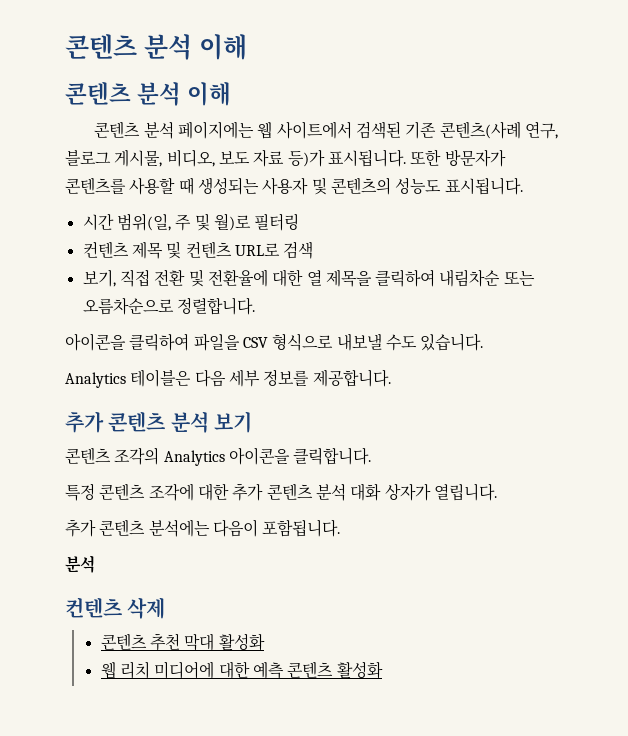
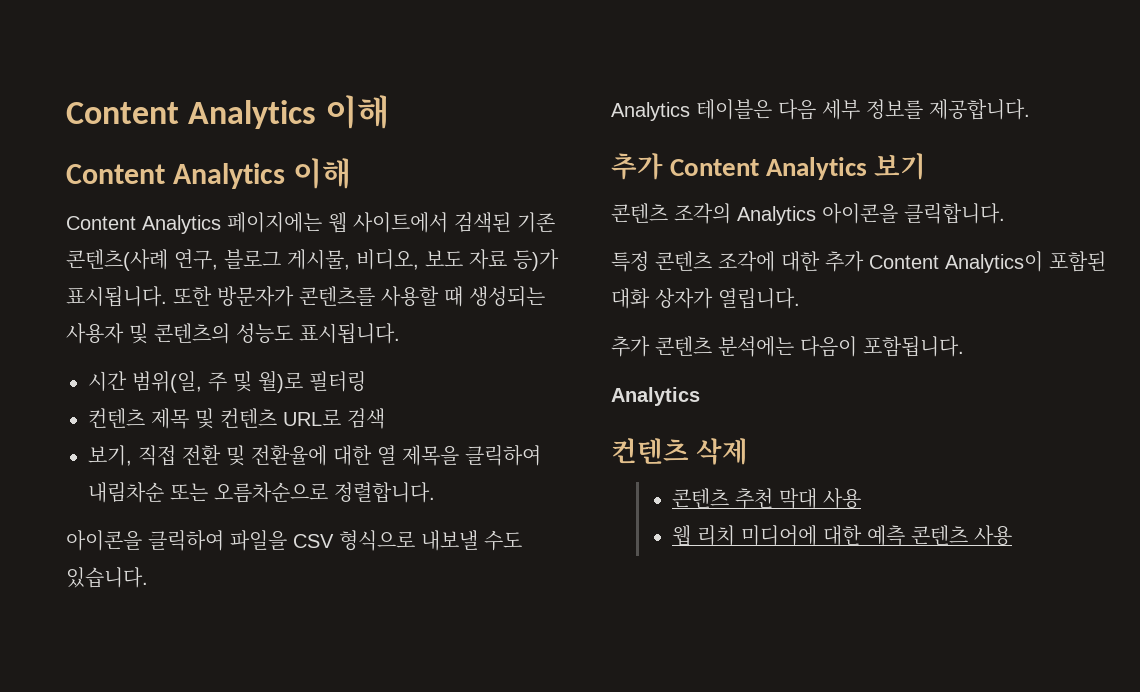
[65,34,247,60] [65,82,232,106] [94,121,174,139] 콘텐츠 분석 이해 // 콘텐츠 분석 이해 // 콘텐츠 분석 -> [66,95,390,129] [66,158,352,189] [66,215,221,234] Content Analytics 이해 // Content Analytics 이해 // Content Analytics
[108,411,209,433] 콘텐츠 분석 -> [670,157,868,180] Content Analytics
[266,483,346,501] 콘텐츠 분석 -> [869,251,1106,273] Content Analytics이 포함된
[65,555,95,573] 분석 -> [611,387,700,406] Analytics
[218,633,265,651] 활성화 -> [822,488,861,509] 사용
[336,661,383,679] 활성화 -> [973,525,1012,546] 사용

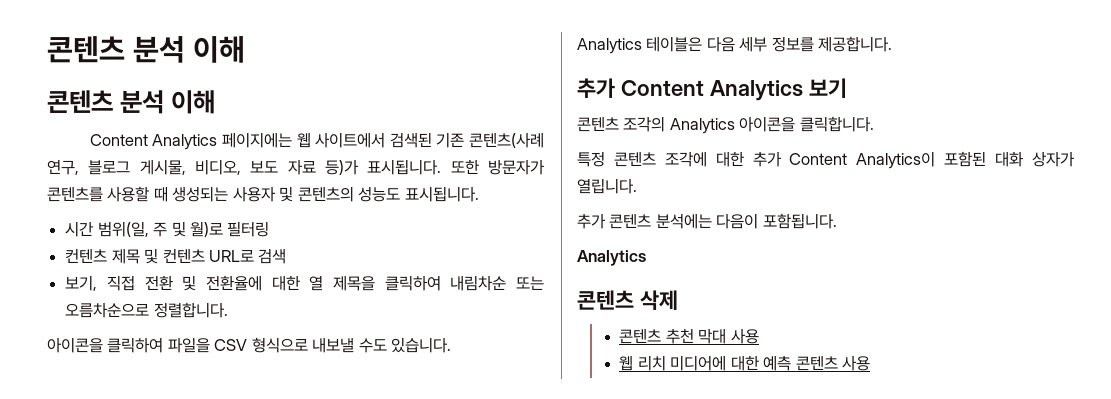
[66,95,390,129] [66,163,286,189] Content Analytics 이해 // Content Analytics -> [47,36,246,63] [47,90,165,114] 콘텐츠 분석 이해 // 콘텐츠 분석
[611,438,689,464] 컨텐츠 -> [577,290,634,310] 콘텐츠

